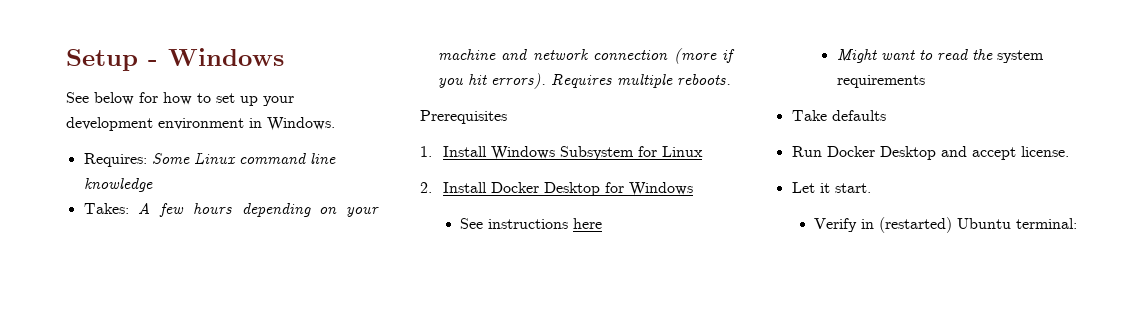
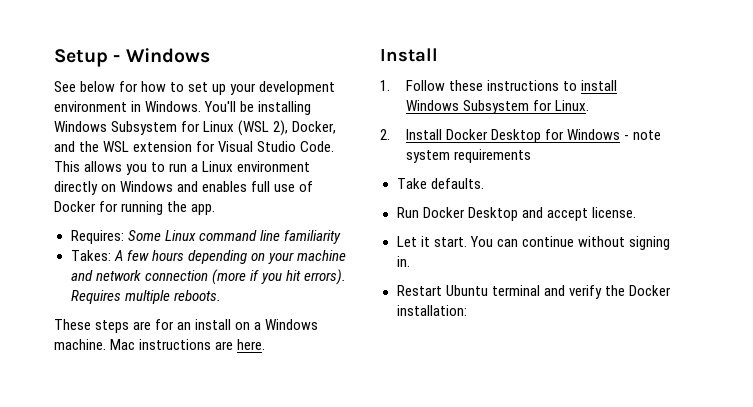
(335, 124) none -> [204,101,312,115] [54,120,337,136] [54,141,335,152] [54,161,311,175] [54,181,314,195] [54,201,216,215] You'll be installing Windows Subsystem for Linux (WSL 2), Docker, and the WSL extension for Visual Studio Code. This allows you to run a Linux environment directly on Windows and enables full use of Docker for running the app.
[83,178,153,192] knowledge -> [283,230,341,244] familiarity
[420,110,507,124] [420,146,703,160] Prerequisites // 1. Install Windows Subsystem for Linux -> [54,319,319,333] [54,339,266,350] [380,48,438,62] [380,80,618,91] [406,100,590,114] These steps are for an install on a Windows machine. Mac instructions are here. // Install // 1. Follow these instructions to install Windows Subsystem for Linux.
[460,218,603,229] [836,49,993,63] // See instructions here // Might want to read the -> [624,130,662,140] - note
[831,110,886,121] defaults -> [430,178,484,189] defaults.
[814,217,1078,233] // Verify in (restarted) Ubuntu terminal: -> [469,236,670,250] [396,256,410,267] [396,285,671,299] [396,305,467,316] You can continue without signing in. // Restart Ubuntu terminal and verify the Docker installation:

